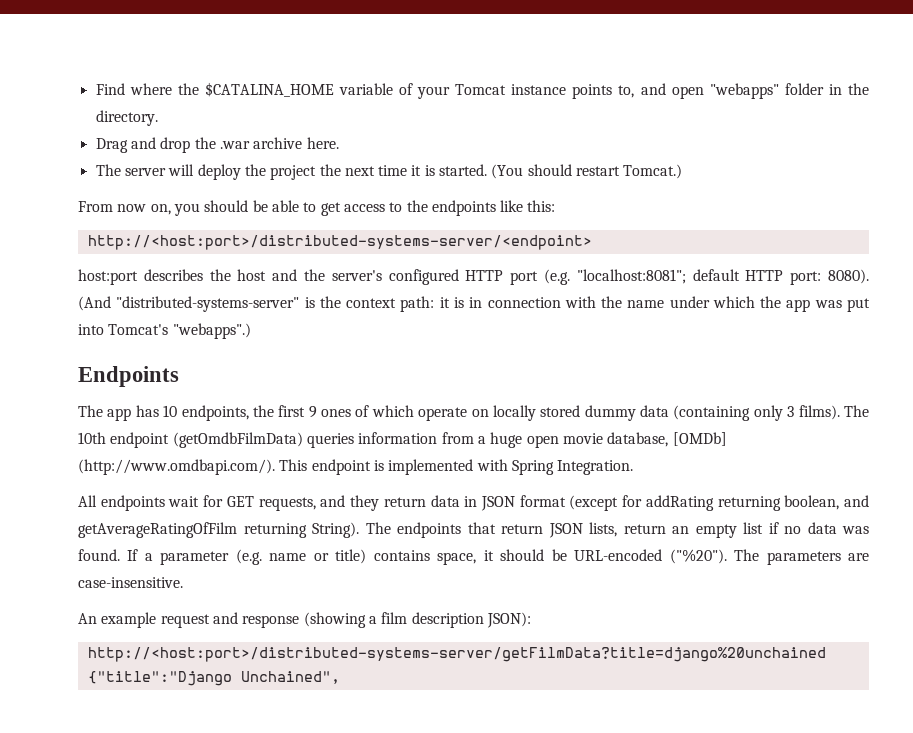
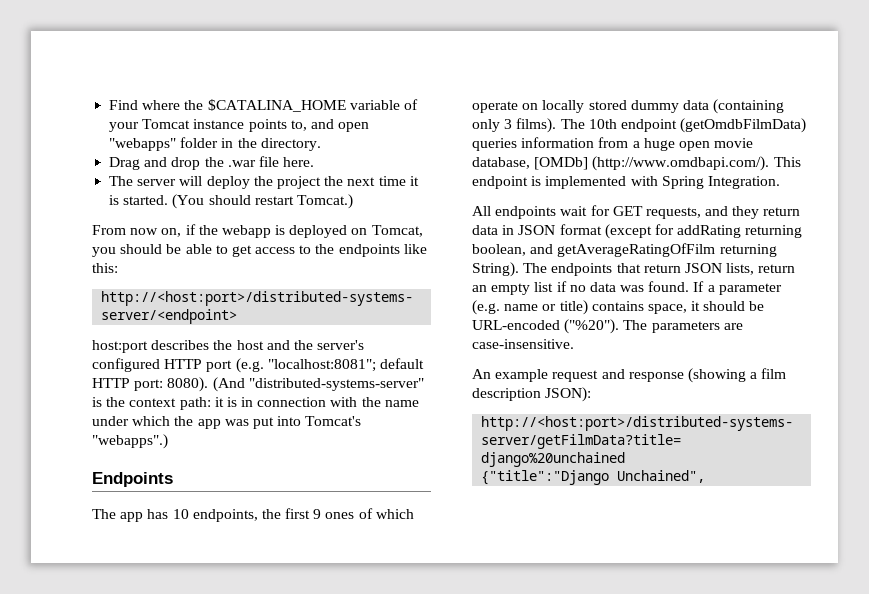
[253,137,303,149] archive -> [258,156,279,167] file
(171, 209) none -> [185,224,423,238] if the webapp is deployed on Tomcat,

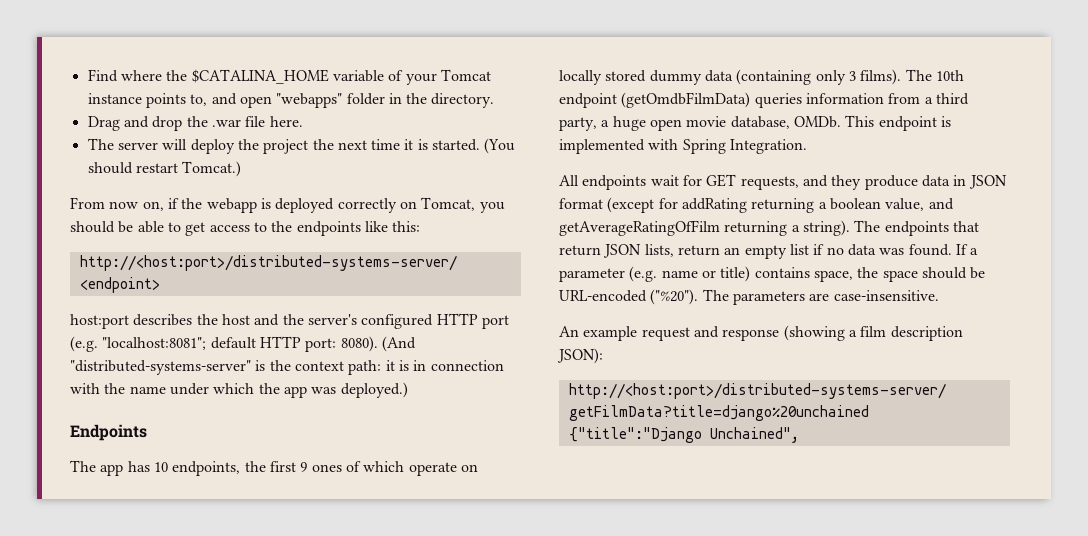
(348, 231) none -> [337,198,397,213] correctly
[252,416,362,429] [92,434,168,449] put into Tomcat's "webapps".) -> [340,382,408,398] deployed.)
(640, 144) none -> [935,93,969,105] [559,117,610,131] third party, a
[534,156,770,171] [OMDb] (http://www.omdbapi.com/). -> [793,116,841,128] OMDb.
[763,207,801,216] return -> [864,175,918,190] produce
[472,244,526,256] boolean, -> [818,198,925,211] a boolean value,
[472,262,519,277] String). -> [791,220,850,236] a string).
[691,301,701,311] it -> [857,267,918,282] the space

